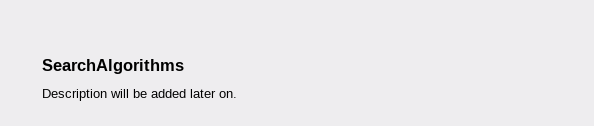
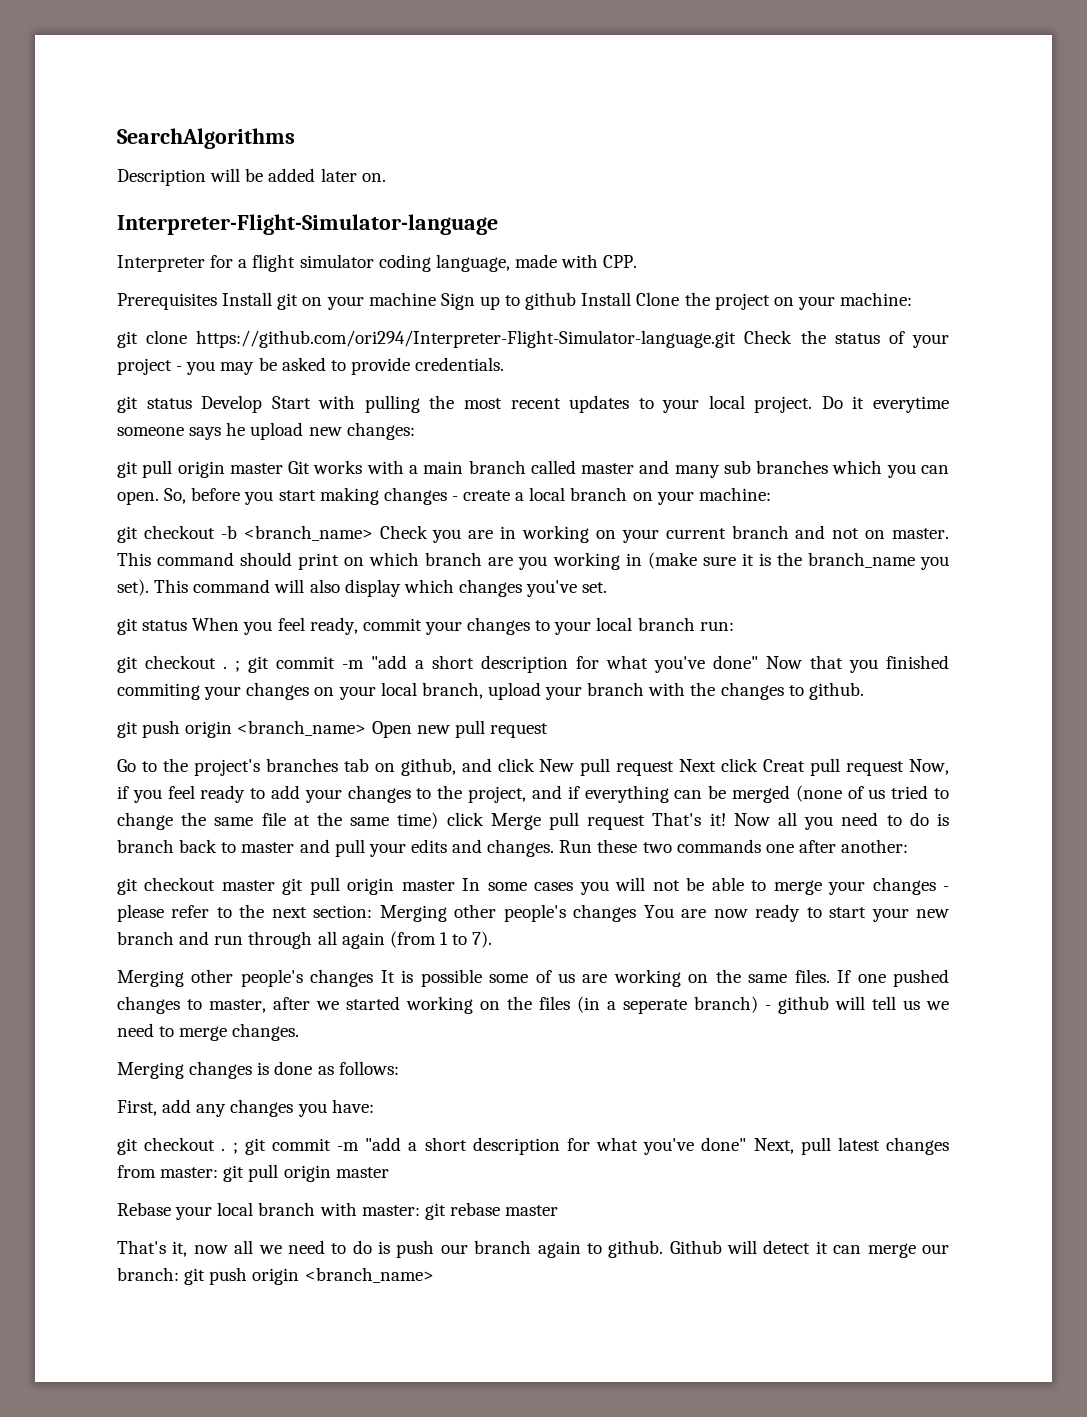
(237, 94) none -> [117,214,498,235] [117,254,638,272] [117,292,913,310] [117,330,949,348] [117,357,505,375] [117,395,949,413] [117,422,415,440] [117,460,950,478] [117,487,771,505] [117,525,949,543] [117,552,949,570] [117,579,608,597] [117,617,734,635] [117,655,949,673] [117,682,864,700] [117,720,548,738] [117,758,950,776] [117,785,950,803] [117,812,950,830] [117,839,909,857] [117,877,950,895] [117,904,950,922] [117,931,493,949] [117,969,950,987] [117,996,949,1014] [117,1023,300,1041] [117,1061,399,1079] [117,1099,374,1117] [117,1137,949,1155] [117,1164,389,1182] [117,1202,559,1220] [117,1240,950,1258] [117,1267,434,1285] // Interpreter-Flight-Simulator-language // Interpreter for a flight simulator coding language, made with CPP. // Prerequisites Install git on your machine Sign up to github Install Clone the project on your machine: // git clone https://github.com/ori294/Interpreter-Flight-Simulator-language.git Check the status of your project - you may be asked to provide credentials. // git status Develop Start with pulling the most recent updates to your local project. Do it everytime someone says he upload new changes: // git pull origin master Git works with a main branch called master and many sub branches which you can open. So, before you start making changes - create a local branch on your machine: // git checkout -b <branch_name> Check you are in working on your current branch and not on master. This command should print on which branch are you working in (make sure it is the branch_name you set). This command will also display which changes you've set. // git status When you feel ready, commit your changes to your local branch run: // git checkout . ; git commit -m "add a short description for what you've done" Now that you finished commiting your changes on your local branch, upload your branch with the changes to github. // git push origin <branch_name> Open new pull request // Go to the project's branches tab on github, and click New pull request Next click Creat pull request Now, if you feel ready to add your changes to the project, and if everything can be merged (none of us tried to change the same file at the same time) click Merge pull request That's it! Now all you need to do is branch back to master and pull your edits and changes. Run these two commands one after another: // git checkout master git pull origin master In some cases you will not be able to merge your changes - please refer to the next section: Merging other people's changes You are now ready to start your new branch and run through all again (from 1 to 7). // Merging other people's changes It is possible some of us are working on the same files. If one pushed changes to master, after we started working on the files (in a seperate branch) - github will tell us we need to merge changes. // Merging changes is done as follows: // First, add any changes you have: // git checkout . ; git commit -m "add a short description for what you've done" Next, pull latest changes from master: git pull origin master // Rebase your local branch with master: git rebase master // That's it, now all we need to do is push our branch again to github. Github will detect it can merge our branch: git push origin <branch_name>

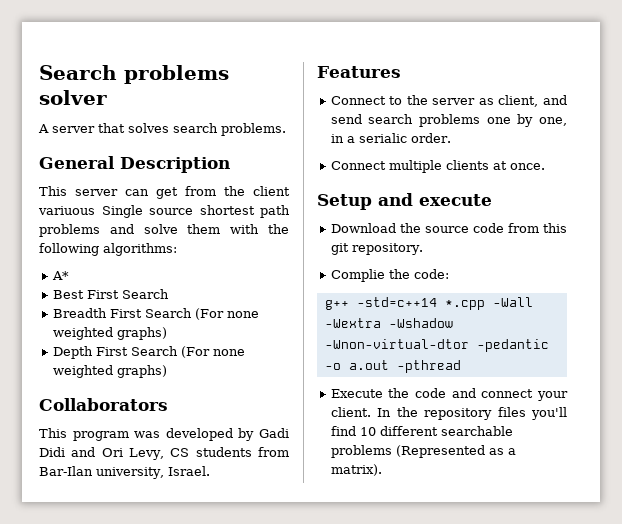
[117,128,295,149] [117,168,386,186] [117,214,498,235] [117,254,638,272] [117,292,913,310] [117,330,949,348] [117,357,505,375] [117,395,949,413] [117,422,415,440] [117,460,950,478] [117,487,771,505] [117,525,949,543] [117,552,949,570] [117,579,608,597] [117,617,734,635] [117,655,949,673] [117,682,864,700] [117,720,548,738] [117,758,950,776] [117,785,950,803] [117,812,950,830] [117,839,909,857] [117,877,950,895] [117,904,950,922] [117,931,493,949] [117,969,950,987] [117,996,949,1014] [117,1023,300,1041] [117,1061,399,1079] [117,1099,374,1117] [117,1137,949,1155] [117,1164,389,1182] [117,1202,559,1220] [117,1240,950,1258] [117,1267,434,1285] SearchAlgorithms // Description will be added later on. // Interpreter-Flight-Simulator-language // Interpreter for a flight simulator coding language, made with CPP. // Prerequisites Install git on your machine Sign up to github Install Clone the project on your machine: // git clone https://github.com/ori294/Interpreter-Flight-Simulator-language.git Check the status of your project - you may be asked to provide credentials. // git status Develop Start with pulling the most recent updates to your local project. Do it everytime someone says he upload new changes: // git pull origin master Git works with a main branch called master and many sub branches which you can open. So, before you start making changes - create a local branch on your machine: // git checkout -b <branch_name> Check you are in working on your current branch and not on master. This command should print on which branch are you working in (make sure it is the branch_name you set). This command will also display which changes you've set. // git status When you feel ready, commit your changes to your local branch run: // git checkout . ; git commit -m "add a short description for what you've done" Now that you finished commiting your changes on your local branch, upload your branch with the changes to github. // git push origin <branch_name> Open new pull request // Go to the project's branches tab on github, and click New pull request Next click Creat pull request Now, if you feel ready to add your changes to the project, and if everything can be merged (none of us tried to change the same file at the same time) click Merge pull request That's it! Now all you need to do is branch back to master and pull your edits and changes. Run these two commands one after another: // git checkout master git pull origin master In some cases you will not be able to merge your changes - please refer to the next section: Merging other people's changes You are now ready to start your new branch and run through all again (from 1 to 7). // Merging other people's changes It is possible some of us are working on the same files. If one pushed changes to master, after we started working on the files (in a seperate branch) - github will tell us we need to merge changes. // Merging changes is done as follows: // First, add any changes you have: // git checkout . ; git commit -m "add a short description for what you've done" Next, pull latest changes from master: git pull origin master // Rebase your local branch with master: git rebase master // That's it, now all we need to do is push our branch again to github. Github will detect it can merge our branch: git push origin <branch_name> -> [39,65,229,84] [39,90,107,105] [38,123,286,136] [39,156,230,173] [39,186,290,199] [38,205,290,218] [39,224,289,237] [39,243,177,256] [51,271,69,280] [52,289,169,299] [52,308,259,320] [52,327,167,340] [52,346,245,359] [52,365,167,378] [39,398,168,411] [39,428,289,441] [39,447,289,460] [39,466,210,479] [317,66,401,78] [330,95,567,107] [330,114,567,127] [330,133,451,143] [330,160,545,173] [317,193,492,210] [330,223,567,233] [330,243,423,255] [330,269,449,282] [324,297,533,310] [324,318,453,328] [324,339,549,352] [324,360,461,373] [330,388,568,401] [330,407,567,420] [330,426,513,436] [330,445,516,458] [330,464,382,476] Search problems solver // A server that solves search problems. // General Description // This server can get from the client variuous Single source shortest path problems and solve them with the following algorithms: // A* // Best First Search // Breadth First Search (For none weighted graphs) // Depth First Search (For none weighted graphs) // Collaborators // This program was developed by Gadi Didi and Ori Levy, CS students from Bar-Ilan university, Israel. // Features // Connect to the server as client, and send search problems one by one, in a serialic order. // Connect multiple clients at once. // Setup and execute // Download the source code from this git repository. // Complie the code: // g++ -std=c++14 *.cpp -Wall -Wextra -Wshadow -Wnon-virtual-dtor -pedantic -o a.out -pthread // Execute the code and connect your client. In the repository files you'll find 10 different searchable problems (Represented as a matrix).

